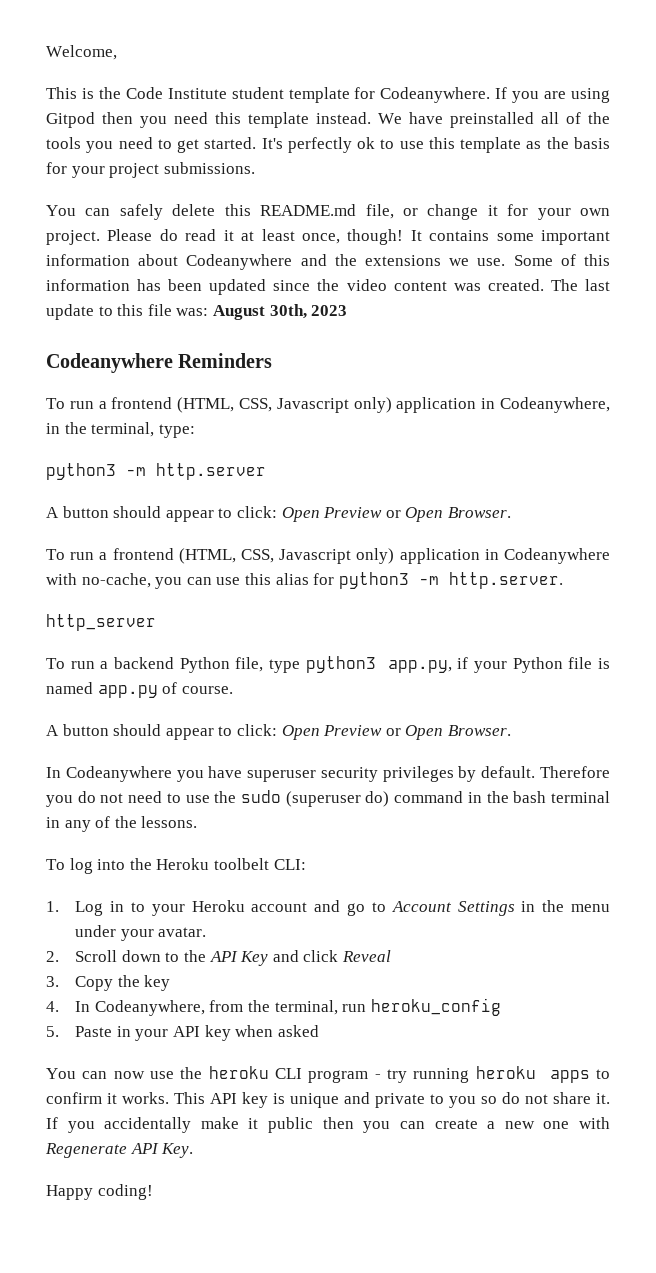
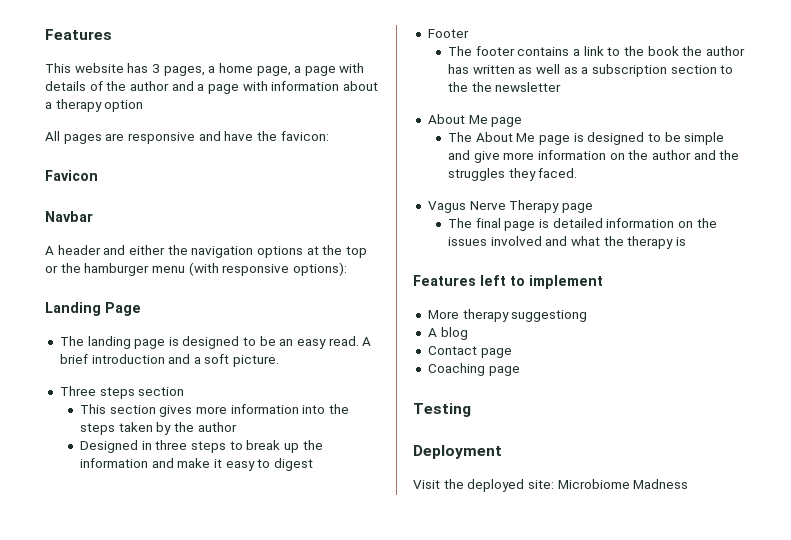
[46,45,117,60] [46,87,610,103] [46,112,610,128] [46,137,610,153] [46,162,255,178] [46,204,610,220] [46,229,610,245] [46,254,610,270] [46,279,610,295] [46,304,348,320] [46,353,273,373] [46,397,611,413] [46,422,195,438] [46,463,266,480] [46,506,511,522] [46,548,610,564] [46,572,563,589] [46,614,156,631] [46,656,610,673] [46,682,233,698] [46,724,511,740] [46,766,610,782] [46,790,610,807] [46,816,198,832] [46,858,306,874] [46,900,610,916] [75,925,207,941] [46,950,391,966] [46,975,171,991] [46,998,501,1016] [46,1025,319,1041] [46,1066,610,1083] [46,1092,610,1108] [46,1117,611,1133] [45,1143,194,1158] [46,1184,153,1200] Welcome, // This is the Code Institute student template for Codeanywhere. If you are using Gitpod then you need this template instead. We have preinstalled all of the tools you need to get started. It's perfectly ok to use this template as the basis for your project submissions. // You can safely delete this README.md file, or change it for your own project. Please do read it at least once, though! It contains some important information about Codeanywhere and the extensions we use. Some of this information has been updated since the video content was created. The last update to this file was: August 30th, 2023 // Codeanywhere Reminders // To run a frontend (HTML, CSS, Javascript only) application in Codeanywhere, in the terminal, type: // python3 -m http.server // A button should appear to click: Open Preview or Open Browser. // To run a frontend (HTML, CSS, Javascript only) application in Codeanywhere with no-cache, you can use this alias for python3 -m http.server. // http_server // To run a backend Python file, type python3 app.py, if your Python file is named app.py of course. // A button should appear to click: Open Preview or Open Browser. // In Codeanywhere you have superuser security privileges by default. Therefore you do not need to use the sudo (superuser do) command in the bash terminal in any of the lessons. // To log into the Heroku toolbelt CLI: // 1. Log in to your Heroku account and go to Account Settings in the menu under your avatar. // 2. Scroll down to the API Key and click Reveal // 3. Copy the key // 4. In Codeanywhere, from the terminal, run heroku_config // 5. Paste in your API key when asked // You can now use the heroku CLI program - try running heroku apps to confirm it works. This API key is unique and private to you so do not share it. If you accidentally make it public then you can create a new one with Regenerate API Key. // Happy coding! -> [45,29,112,40] [45,63,365,76] [45,81,378,94] [45,99,144,112] [45,131,329,144] [45,170,98,181] [45,211,93,222] [45,245,367,258] [45,262,347,276] [45,302,141,316] [59,336,372,349] [59,354,280,367] [59,386,185,399] [80,404,350,417] [80,422,237,435] [80,440,323,453] [80,458,314,471] [427,29,469,38] [448,46,745,56] [448,64,734,77] [448,82,562,92] [427,114,523,127] [448,132,725,145] [448,150,740,163] [448,168,578,181] [427,200,593,213] [448,218,717,231] [448,236,687,249] [413,275,603,289] [427,309,588,322] [427,327,468,340] [427,346,512,358] [427,363,520,376] [413,403,471,417] [413,445,502,459] [413,479,689,492] Features // This website has 3 pages, a home page, a page with details of the author and a page with information about a therapy option // All pages are responsive and have the favicon: // Favicon // Navbar // A header and either the navigation options at the top or the hamburger menu (with responsive options): // Landing Page // The landing page is designed to be an easy read. A brief introduction and a soft picture. // Three steps section // This section gives more information into the steps taken by the author // Designed in three steps to break up the information and make it easy to digest // Footer // The footer contains a link to the book the author has written as well as a subscription section to the the newsletter // About Me page // The About Me page is designed to be simple and give more information on the author and the struggles they faced. // Vagus Nerve Therapy page // The final page is detailed information on the issues involved and what the therapy is // Features left to implement // More therapy suggestiong // A blog // Contact page // Coaching page // Testing // Deployment // Visit the deployed site: Microbiome Madness

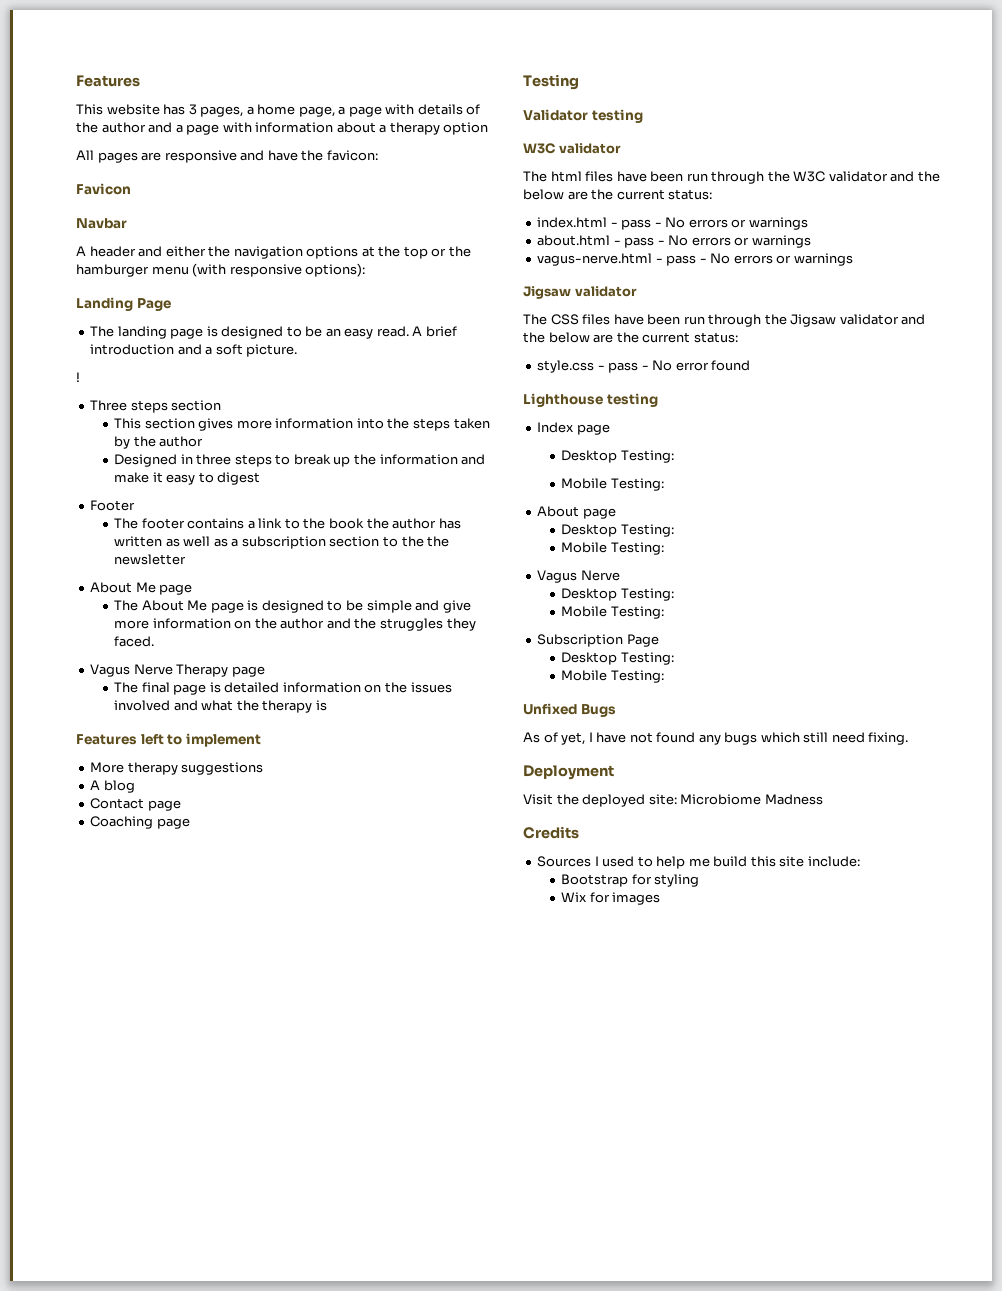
(280, 361) none -> [76,372,80,382] // !
[511,310,588,322] suggestiong -> [181,762,264,775] suggestions
(471, 410) none -> [523,109,643,123] [523,143,621,154] [523,171,940,184] [523,189,713,200] [537,217,808,230] [537,235,811,248] [537,253,853,266] [523,286,637,299] [523,314,926,327] [523,332,738,343] [537,360,751,373] [523,393,658,407] [537,422,610,435] [561,450,674,463] [561,478,664,491] [537,506,616,519] [561,524,674,537] [561,542,664,555] [537,570,620,583] [561,588,674,601] [561,606,664,619] [537,634,659,647] [561,652,674,665] [561,670,664,683] [523,703,616,717] [523,732,909,745] // Validator testing // W3C validator // The html files have been run through the W3C validator and the below are the current status: // index.html - pass - No errors or warnings // about.html - pass - No errors or warnings // vagus-nerve.html - pass - No errors or warnings // Jigsaw validator // The CSS files have been run through the Jigsaw validator and the below are the current status: // style.css - pass - No error found // Lighthouse testing // Index page // Desktop Testing: // Mobile Testing: // About page // Desktop Testing: // Mobile Testing: // Vagus Nerve // Desktop Testing: // Mobile Testing: // Subscription Page // Desktop Testing: // Mobile Testing: // Unfixed Bugs // As of yet, I have not found any bugs which still need fixing.
(689, 484) none -> [523,826,579,839] [537,856,860,869] [561,874,700,887] [561,892,661,905] // Credits // Sources I used to help me build this site include: // Bootstrap for styling // Wix for images

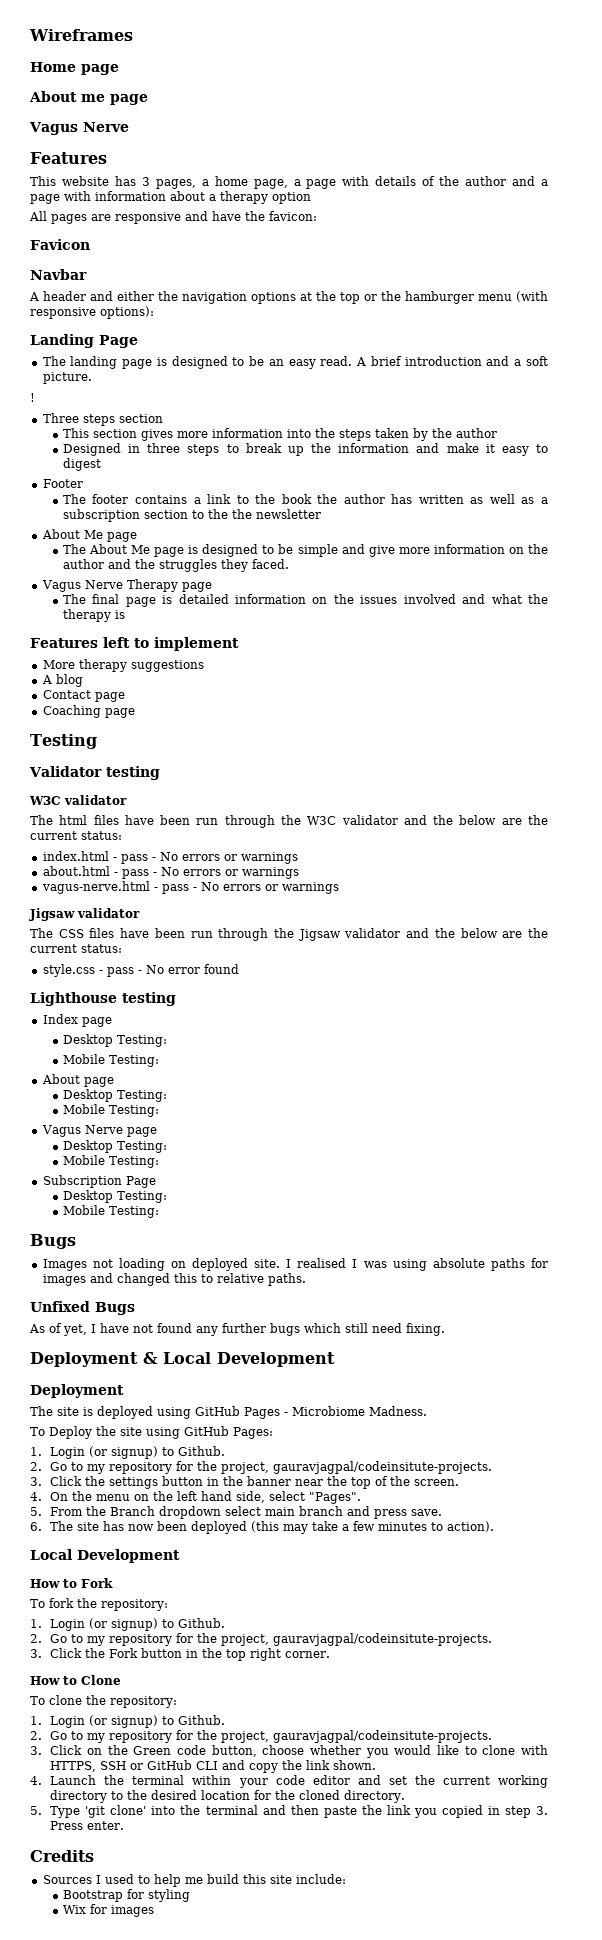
(76, 81) none -> [29,29,133,41] [30,62,119,75] [29,91,148,105] [29,122,129,135] Wireframes // Home page // About me page // Vagus Nerve //
(620, 575) none -> [126,1127,157,1137] page
(664, 676) none -> [30,1234,76,1249] [42,1258,549,1271] [42,1273,306,1286] // Bugs // Images not loading on deployed site. I realised I was using absolute paths for images and changed this to relative paths.
(721, 739) none -> [222,1323,266,1333] further
[523,794,823,807] // Visit the deployed site: Microbiome Madness -> [143,1352,335,1367] [30,1384,124,1398] [30,1406,427,1419] [30,1426,273,1439] [30,1446,226,1459] [30,1461,493,1474] [30,1476,460,1489] [30,1491,362,1504] [30,1506,443,1519] [30,1521,495,1534] [30,1549,180,1563] [30,1578,113,1588] [30,1598,168,1611] [30,1618,226,1631] [30,1633,493,1646] [30,1648,331,1661] [30,1675,121,1685] [30,1695,177,1708] [30,1715,226,1728] [30,1730,493,1743] [30,1745,548,1758] [50,1760,377,1773] [30,1775,549,1788] [50,1790,406,1803] [30,1805,548,1818] [50,1821,125,1830] & Local Development // Deployment // The site is deployed using GitHub Pages - Microbiome Madness. // To Deploy the site using GitHub Pages: // 1. Login (or signup) to Github. // 2. Go to my repository for the project, gauravjagpal/codeinsitute-projects. // 3. Click the settings button in the banner near the top of the screen. // 4. On the menu on the left hand side, select "Pages". // 5. From the Branch dropdown select main branch and press save. // 6. The site has now been deployed (this may take a few minutes to action). // Local Development // How to Fork // To fork the repository: // 1. Login (or signup) to Github. // 2. Go to my repository for the project, gauravjagpal/codeinsitute-projects. // 3. Click the Fork button in the top right corner. // How to Clone // To clone the repository: // 1. Login (or signup) to Github. // 2. Go to my repository for the project, gauravjagpal/codeinsitute-projects. // 3. Click on the Green code button, choose whether you would like to clone with HTTPS, SSH or GitHub CLI and copy the link shown. // 4. Launch the terminal within your code editor and set the current working directory to the desired location for the cloned directory. // 5. Type 'git clone' into the terminal and then paste the link you copied in step 3. Press enter.

